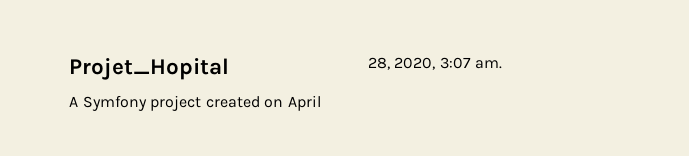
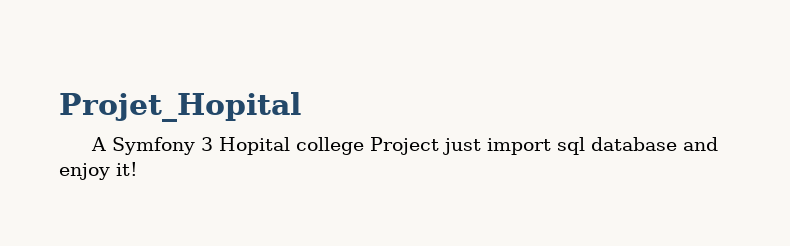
[150,95,321,111] [368,57,502,70] project created on April 28, 2020, 3:07 am. -> [201,137,719,155] [59,162,138,180] 3 Hopital college Project just import sql database and enjoy it!

